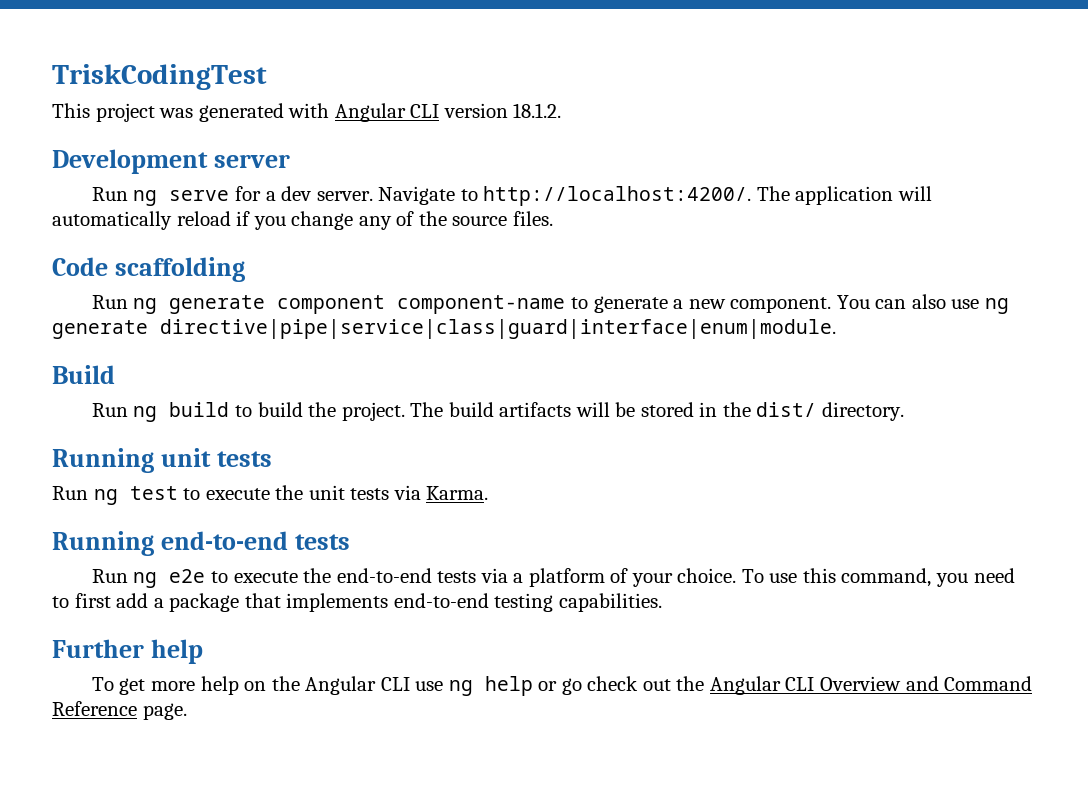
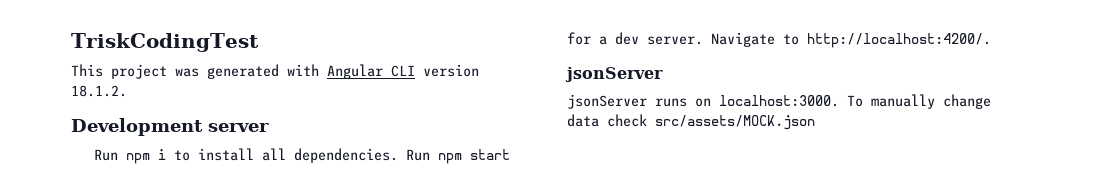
[133,190,230,206] ng serve -> [125,148,510,164] npm i to install all dependencies. Run npm start
[756,186,932,205] [52,211,553,230] [52,257,245,282] [91,294,1009,314] [52,319,836,339] [52,365,115,384] [91,402,904,422] [52,448,272,473] [52,485,489,505] [52,531,350,556] [91,568,1015,588] [52,593,662,612] [52,639,203,664] [91,676,1033,696] [52,701,187,720] The application will automatically reload if you change any of the source files. // Code scaffolding // Run ng generate component component-name to generate a new component. You can also use ng generate directive|pipe|service|class|guard|interface|enum|module. // Build // Run ng build to build the project. The build artifacts will be stored in the dist/ directory. // Running unit tests // Run ng test to execute the unit tests via Karma. // Running end-to-end tests // Run ng e2e to execute the end-to-end tests via a platform of your choice. To use this command, you need to first add a package that implements end-to-end testing capabilities. // Further help // To get more help on the Angular CLI use ng help or go check out the Angular CLI Overview and Command Reference page. -> [565,67,663,82] [567,94,991,109] [567,114,815,130] // jsonServer // jsonServer runs on localhost:3000. To manually change data check src/assets/MOCK.json

